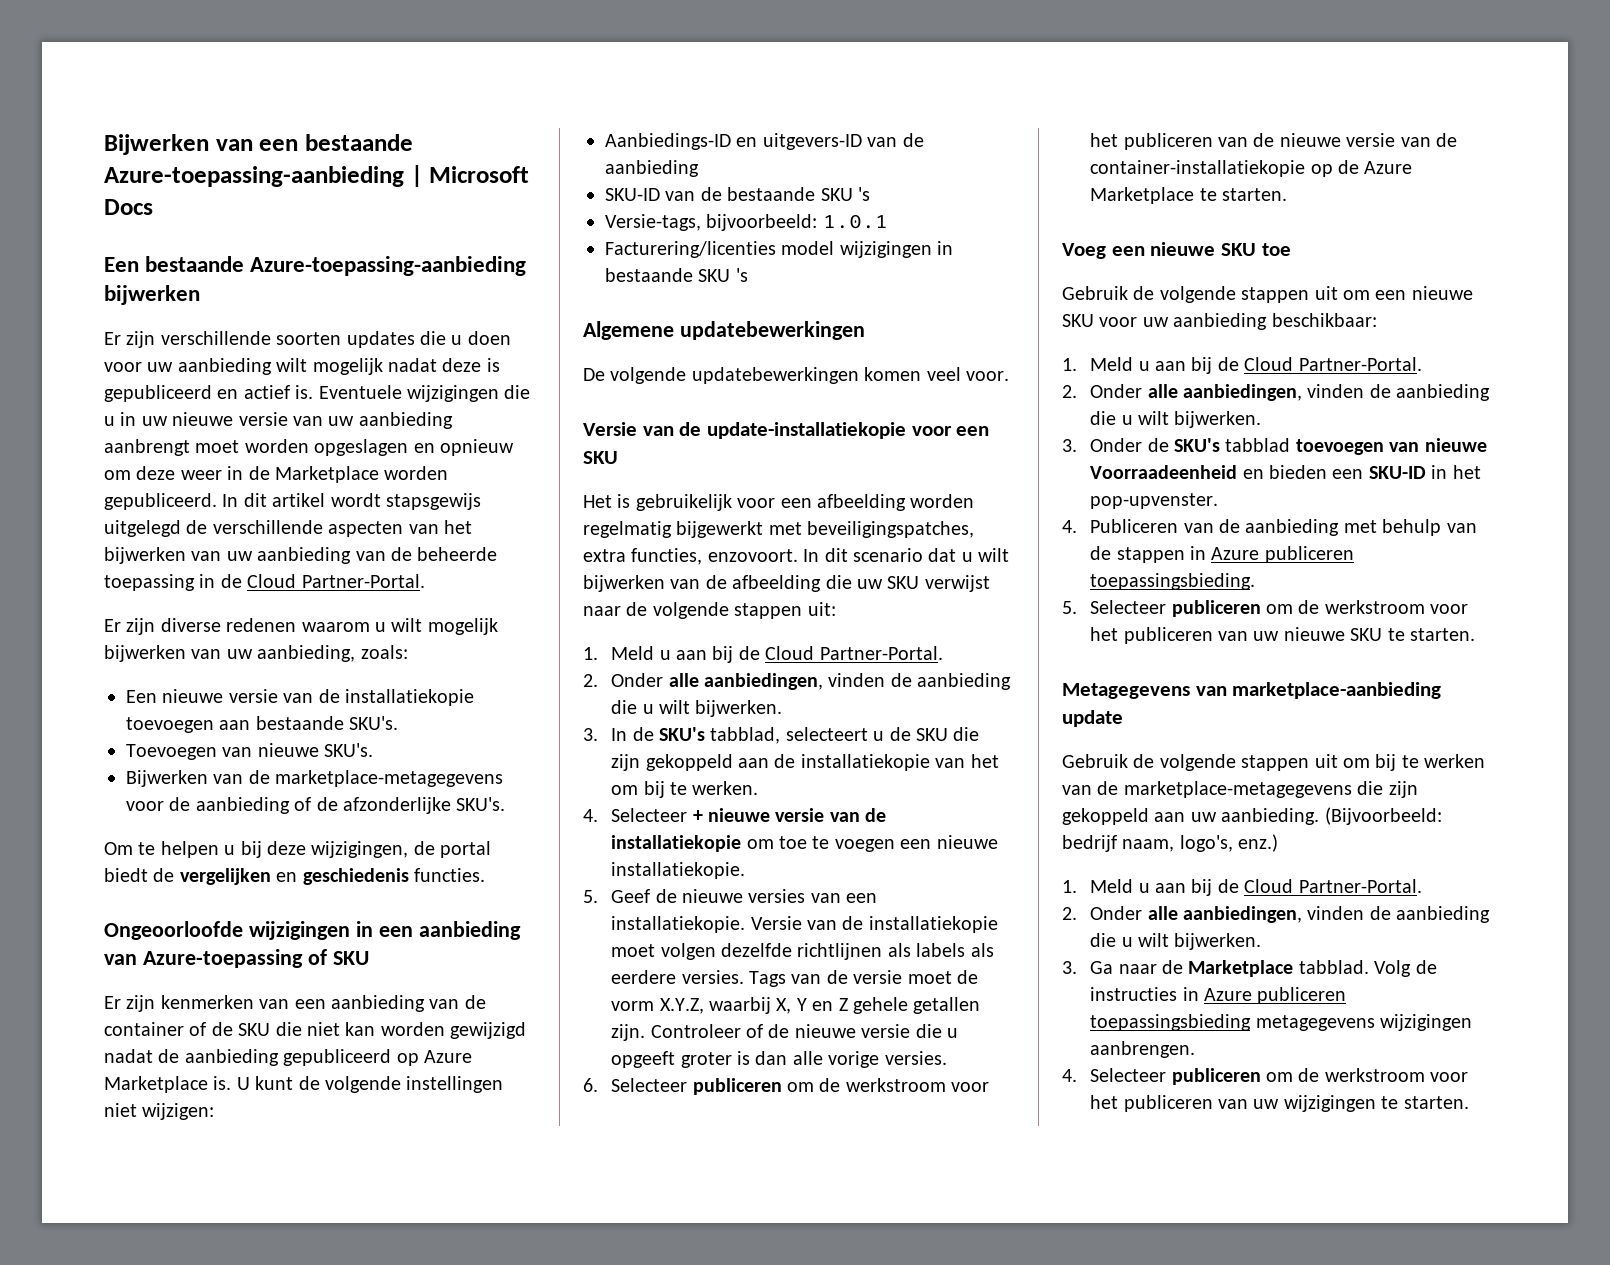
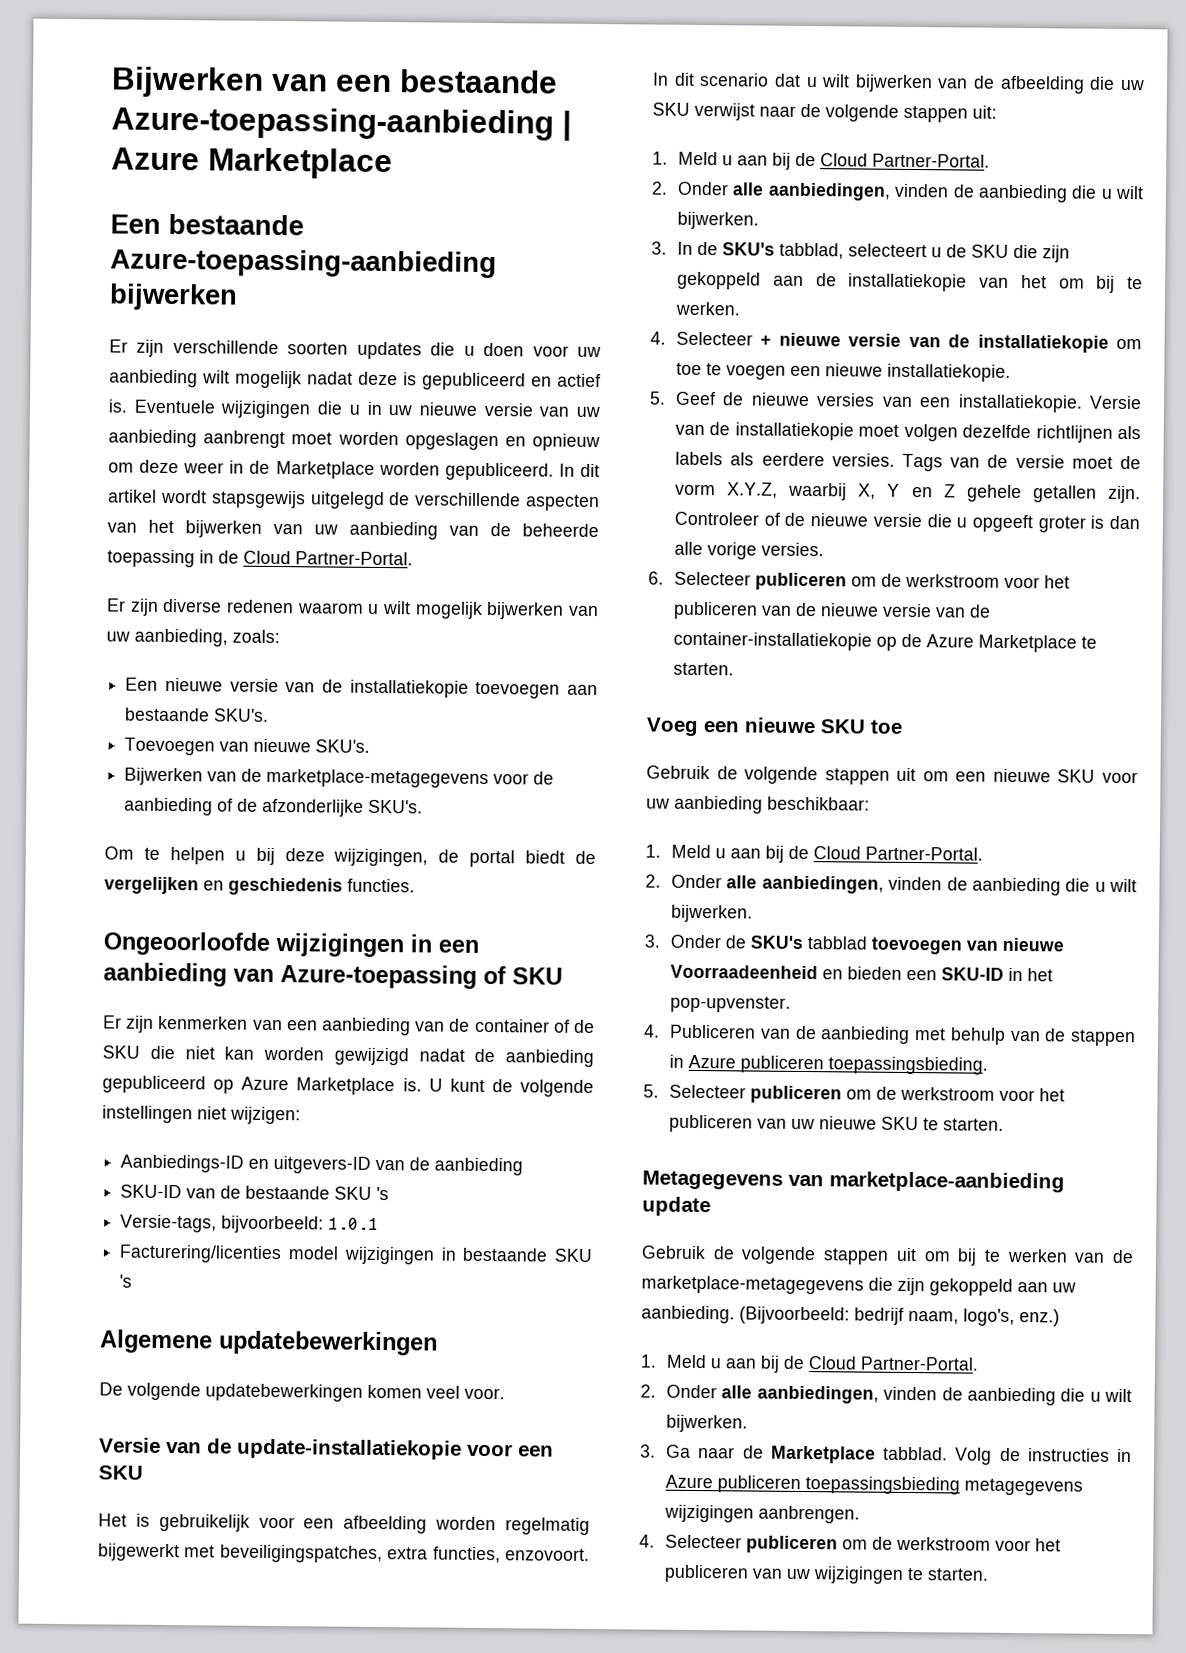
[429,166,530,183] [104,199,153,215] Microsoft Docs -> [111,147,393,180] Azure Marketplace

